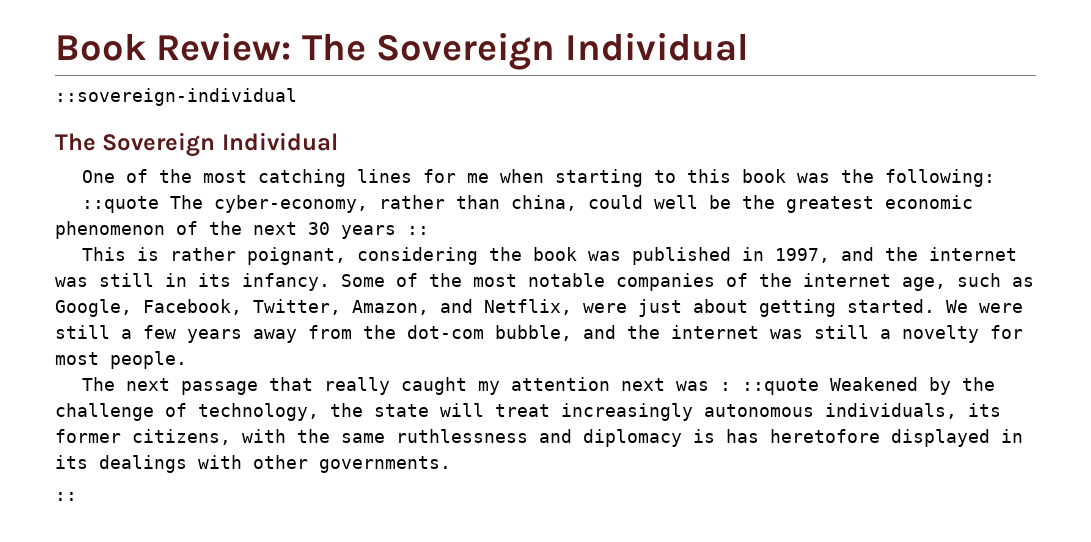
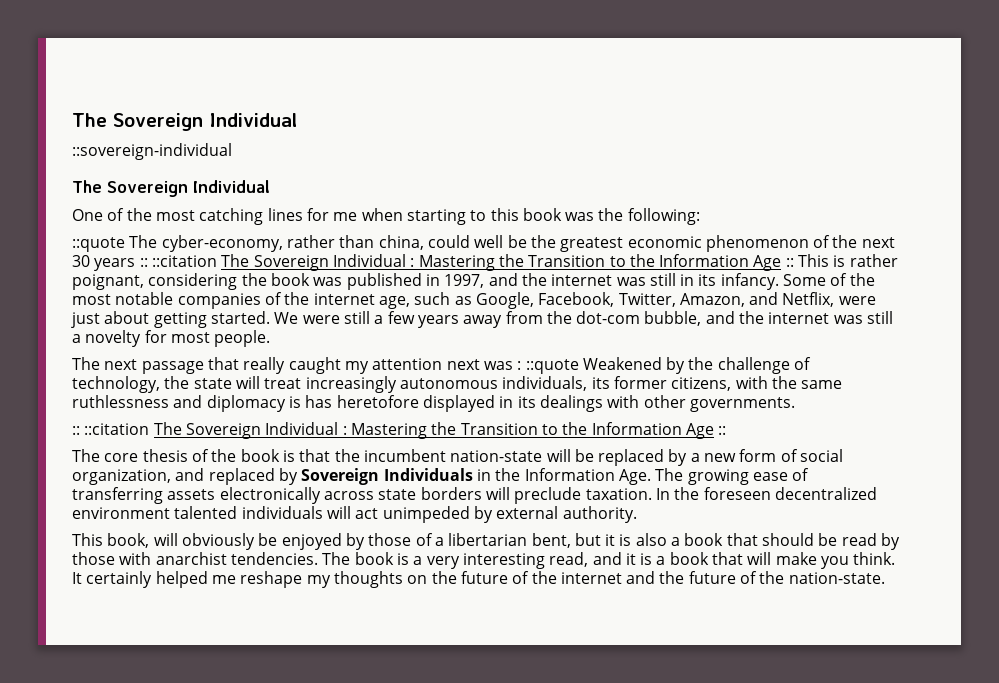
[55,32,292,61] Book Review: -> (72, 120) none
(429, 230) // -> [151,254,794,271] ::citation The Sovereign Individual : Mastering the Transition to the Information Age ::
(77, 496) none -> [84,422,727,439] [72,449,844,466] [72,468,810,485] [72,487,877,504] [72,506,637,523] [72,533,901,550] [72,552,896,569] [72,571,885,588] ::citation The Sovereign Individual : Mastering the Transition to the Information Age :: // The core thesis of the book is that the incumbent nation-state will be replaced by a new form of social organization, and replaced by Sovereign Individuals in the Information Age. The growing ease of transferring assets electronically across state borders will preclude taxation. In the foreseen decentralized environment talented individuals will act unimpeded by external authority. // This book, will obviously be enjoyed by those of a libertarian bent, but it is also a book that should be read by those with anarchist tendencies. The book is a very interesting read, and it is a book that will make you think. It certainly helped me reshape my thoughts on the future of the internet and the future of the nation-state.

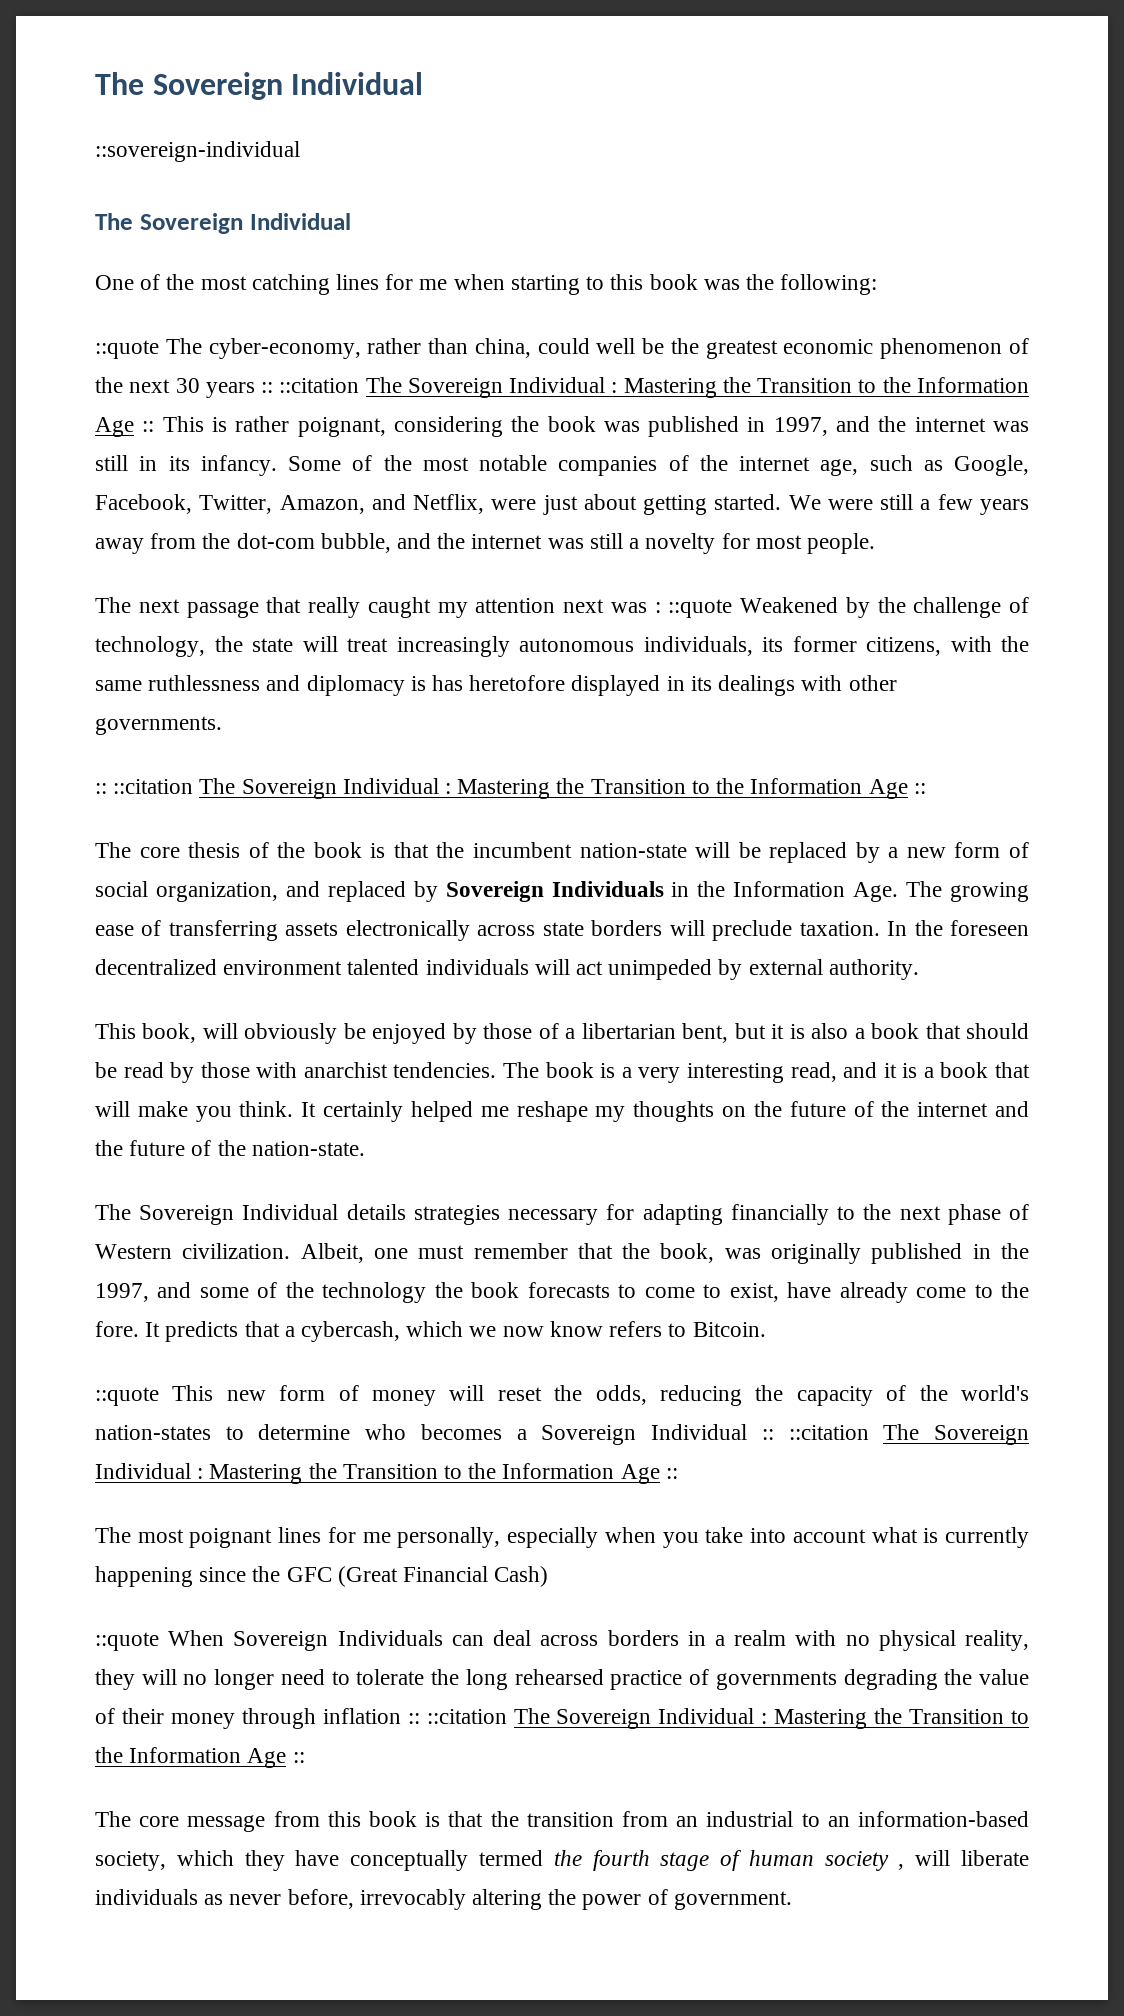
(885, 578) none -> [95,1204,1030,1225] [95,1243,1029,1264] [95,1282,1030,1303] [95,1321,766,1342] [95,1385,1029,1406] [95,1424,1030,1445] [95,1463,678,1484] [95,1527,1029,1548] [95,1566,549,1587] [95,1630,1029,1651] [95,1669,1029,1690] [95,1708,1029,1729] [95,1747,305,1768] [95,1811,1030,1832] [95,1850,1030,1871] [95,1889,792,1910] // The Sovereign Individual details strategies necessary for adapting financially to the next phase of Western civilization. Albeit, one must remember that the book, was originally published in the 1997, and some of the technology the book forecasts to come to exist, have already come to the fore. It predicts that a cybercash, which we now know refers to Bitcoin. // ::quote This new form of money will reset the odds, reducing the capacity of the world's nation-states to determine who becomes a Sovereign Individual :: ::citation The Sovereign Individual : Mastering the Transition to the Information Age :: // The most poignant lines for me personally, especially when you take into account what is currently happening since the GFC (Great Financial Cash) // ::quote When Sovereign Individuals can deal across borders in a realm with no physical reality, they will no longer need to tolerate the long rehearsed practice of governments degrading the value of their money through inflation :: ::citation The Sovereign Individual : Mastering the Transition to the Information Age :: // The core message from this book is that the transition from an industrial to an information-based society, which they have conceptually termed the fourth stage of human society , will liberate individuals as never before, irrevocably altering the power of government.

